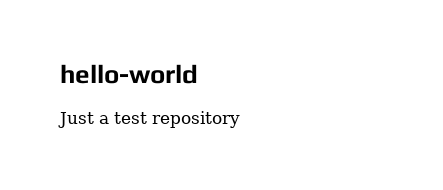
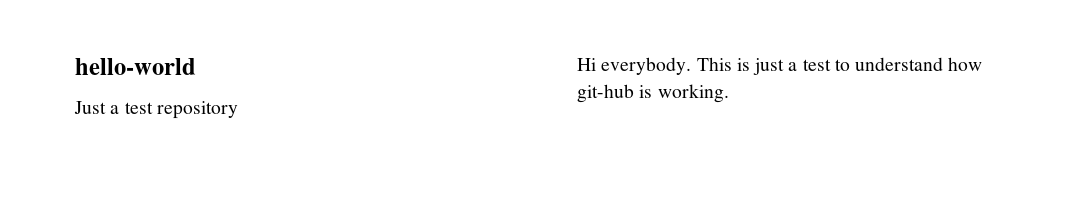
(240, 119) none -> [577,57,983,75] [577,84,729,103] // Hi everybody. This is just a test to understand how git-hub is working.

